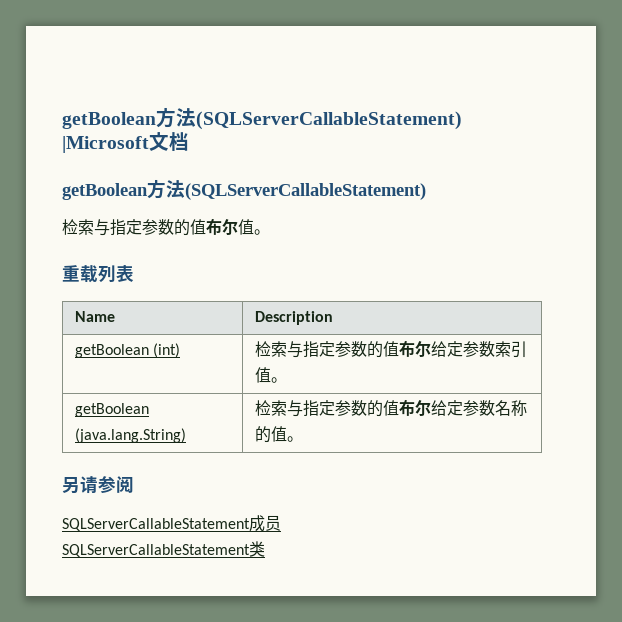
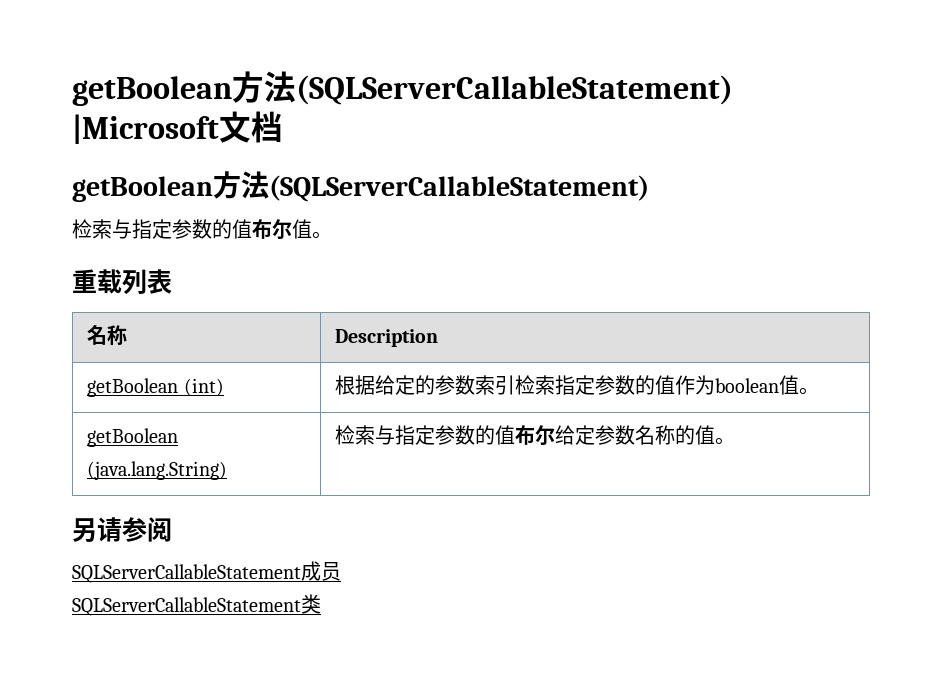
[74,311,115,322] Name -> [87,325,128,346] 名称
[254,340,527,358] 检索与指定参数的值布尔给定参数索引 -> [335,375,780,395] 根据给定的参数索引检索指定参数的值作为boolean

